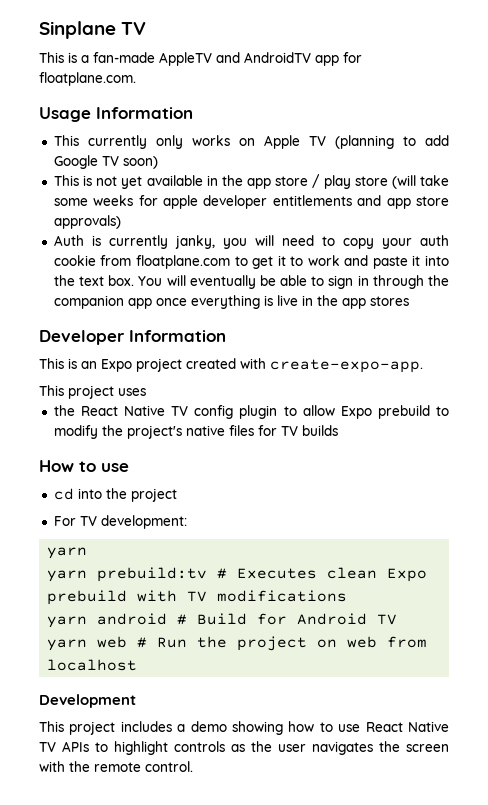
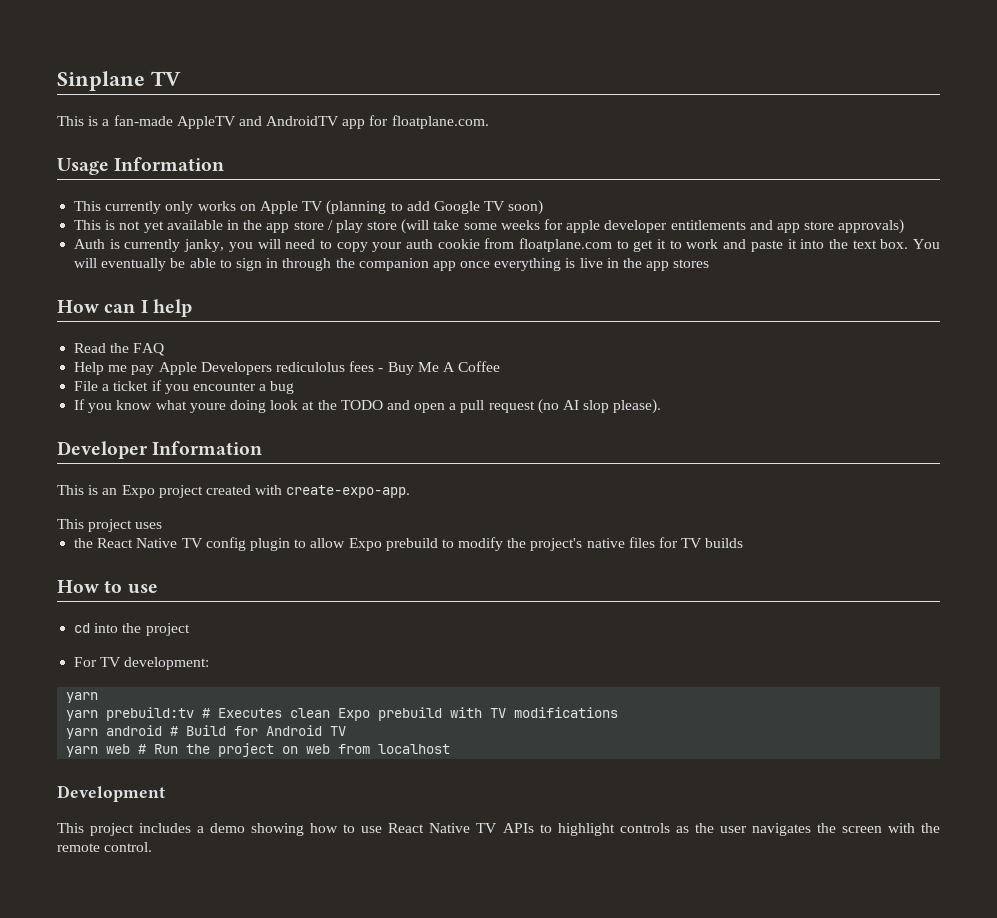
(409, 301) none -> [57,299,192,317] [74,343,165,356] [74,361,501,375] [74,380,295,394] [74,399,662,414] // How can I help // Read the FAQ // Help me pay Apple Developers rediculolus fees - Buy Me A Coffee // File a ticket if you encounter a bug // If you know what youre doing look at the TODO and open a pull request (no AI slop please).

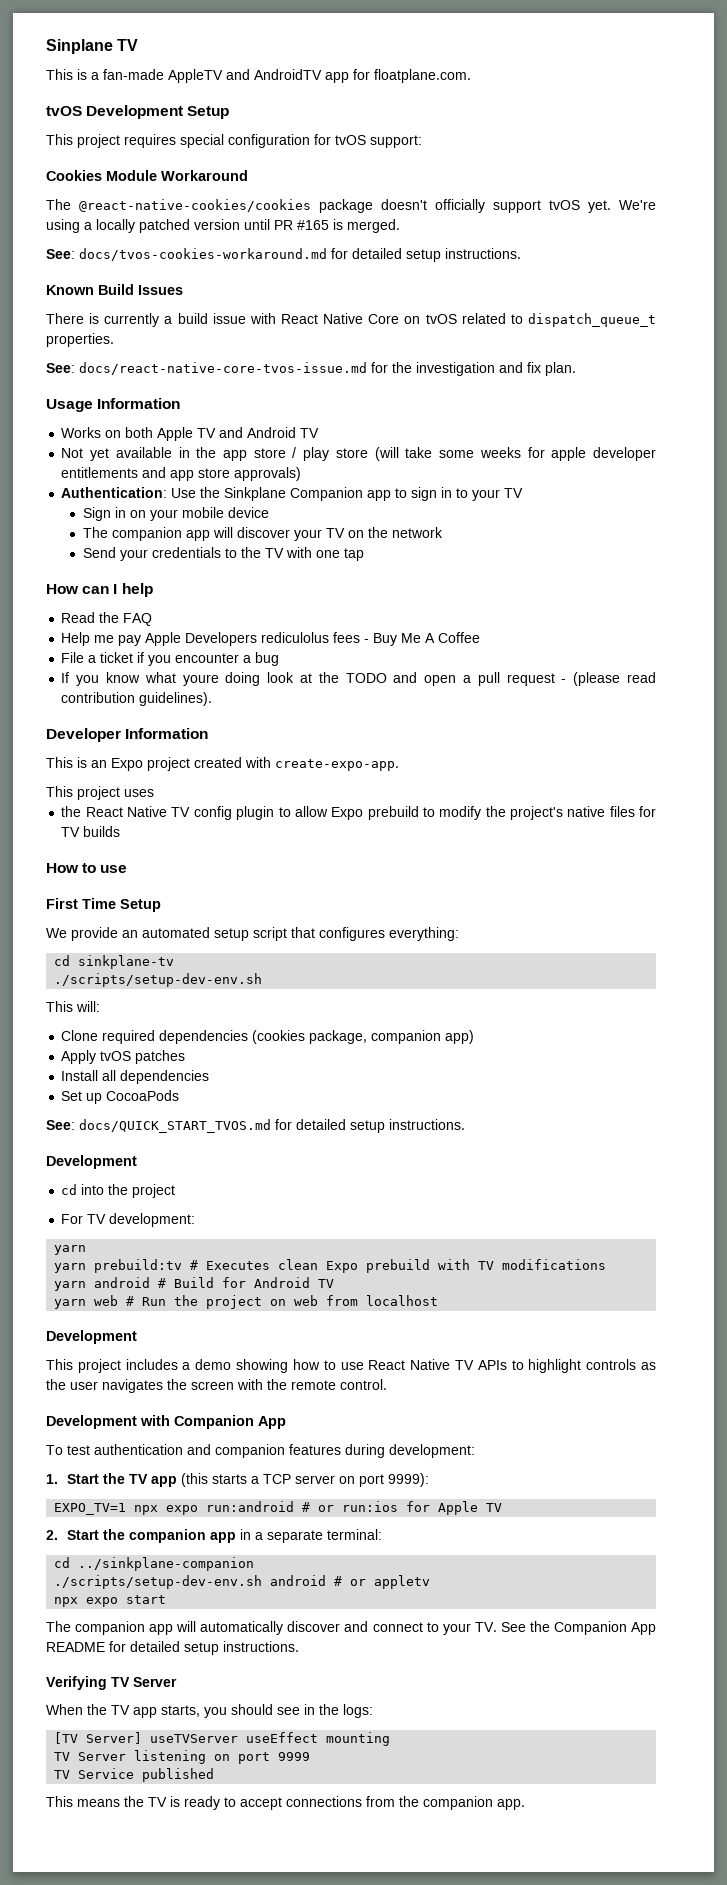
[57,157,225,175] [74,200,544,215] [74,220,141,230] Usage Information // This currently only works on Apple TV (planning to add Google TV soon) // This is not -> [46,105,230,119] [46,134,422,148] [46,170,248,181] [46,199,656,213] [46,219,400,233] [46,248,521,262] [46,284,183,295] [46,313,657,327] [46,333,114,347] [46,362,576,376] [46,398,181,412] [61,427,320,441] [61,448,84,458] tvOS Development Setup // This project requires special configuration for tvOS support: // Cookies Module Workaround // The @react-native-cookies/cookies package doesn't officially support tvOS yet. We're using a locally patched version until PR #165 is merged. // See: docs/tvos-cookies-workaround.md for detailed setup instructions. // Known Build Issues // There is currently a build issue with React Native Core on tvOS related to dispatch_queue_t properties. // See: docs/react-native-core-tvos-issue.md for the investigation and fix plan. // Usage Information // Works on both Apple TV and Android TV // Not
[74,238,940,252] [74,258,710,271] Auth is currently janky, you will need to copy your auth cookie from floatplane.com to get it to work and paste it into the text box. You will eventually be able to sign in through the companion app once everything is live in the app stores -> [61,487,524,501] [82,507,269,521] [82,527,443,541] [82,547,364,561] Authentication: Use the Sinkplane Companion app to sign in to your TV // Sign in on your mobile device // The companion app will discover your TV on the network // Send your credentials to the TV with one tap
[537,399,662,414] (no AI slop please). -> [561,672,656,686] [61,692,213,706] - (please read contribution guidelines).
(158, 589) none -> [46,898,161,912] [46,927,459,941] [54,955,175,969] [54,973,263,987] [46,1001,100,1012] [61,1030,475,1044] [61,1050,186,1064] [61,1070,210,1084] [61,1090,180,1104] [46,1119,465,1133] [46,1155,137,1169] // First Time Setup // We provide an automated setup script that configures everything: // cd sinkplane-tv // ./scripts/setup-dev-env.sh // This will: // Clone required dependencies (cookies package, companion app) // Apply tvOS patches // Install all dependencies // Set up CocoaPods // See: docs/QUICK_START_TVOS.md for detailed setup instructions. // Development
(153, 847) none -> [46,1415,286,1429] [46,1444,475,1458] [46,1473,430,1487] [54,1501,503,1515] [46,1529,383,1543] [54,1557,255,1571] [54,1575,431,1589] [54,1595,167,1607] [46,1621,656,1635] [46,1641,299,1655] [46,1676,177,1690] [46,1704,373,1718] [54,1732,391,1746] [54,1750,311,1764] [54,1768,215,1782] [46,1796,525,1810] // Development with Companion App // To test authentication and companion features during development: // 1. Start the TV app (this starts a TCP server on port 9999): // EXPO_TV=1 npx expo run:android # or run:ios for Apple TV // 2. Start the companion app in a separate terminal: // cd ../sinkplane-companion // ./scripts/setup-dev-env.sh android # or appletv // npx expo start // The companion app will automatically discover and connect to your TV. See the Companion App README for detailed setup instructions. // Verifying TV Server // When the TV app starts, you should see in the logs: // [TV Server] useTVServer useEffect mounting // TV Server listening on port 9999 // TV Service published // This means the TV is ready to accept connections from the companion app.

